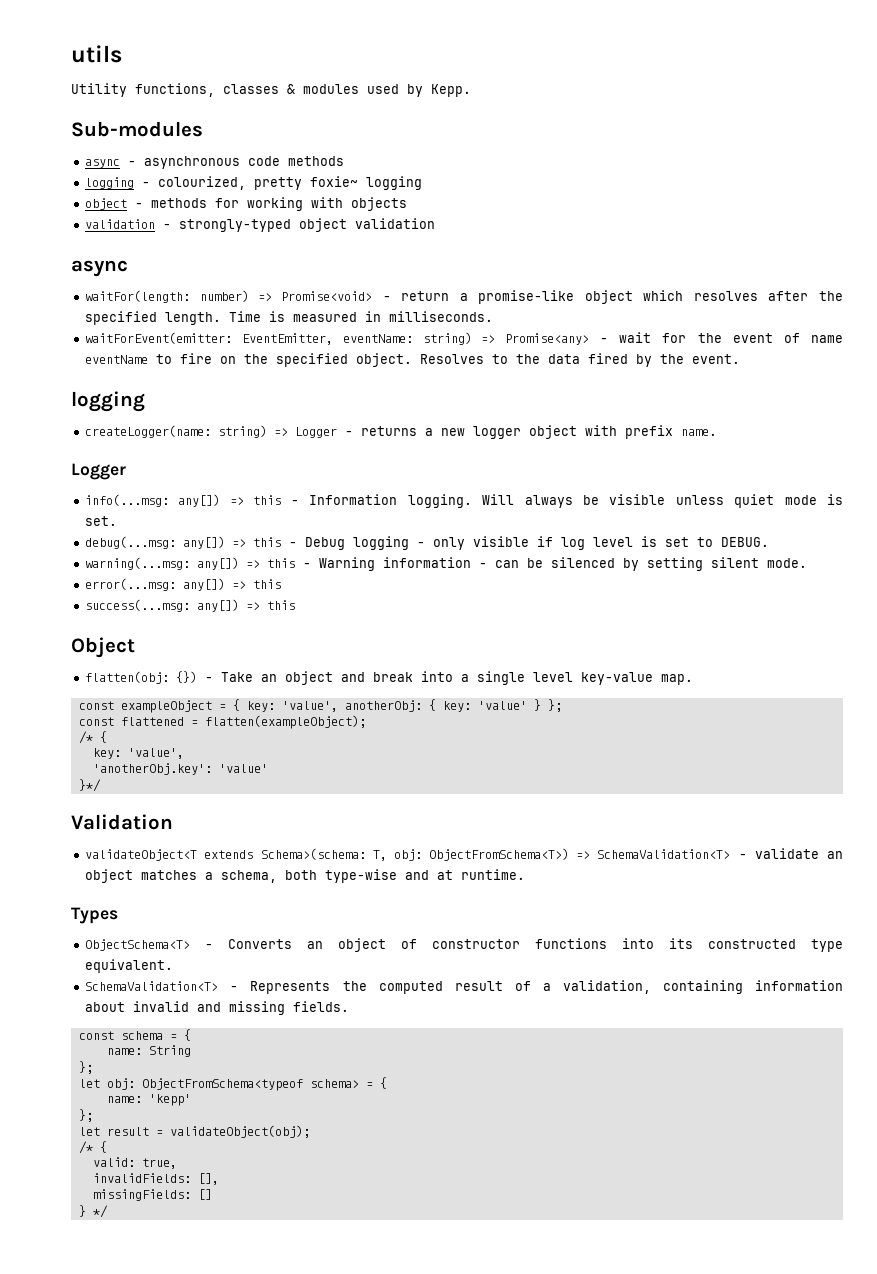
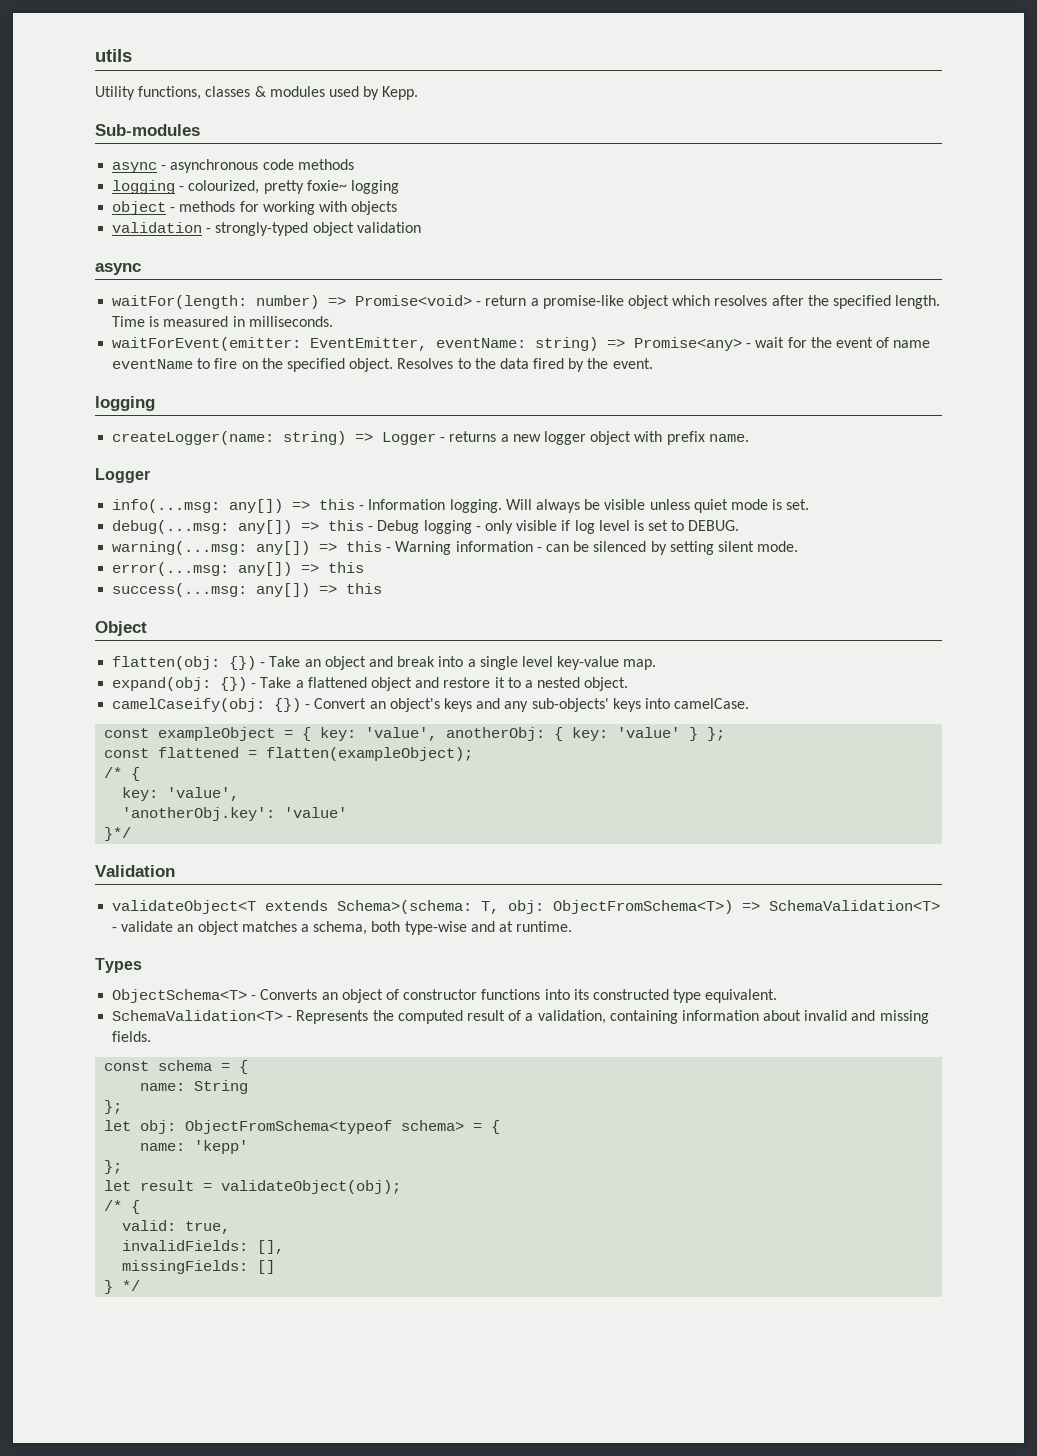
(694, 679) none -> [112,677,629,691] [112,698,750,712] // expand(obj: {}) - Take a flattened object and restore it to a nested object. // camelCaseify(obj: {}) - Convert an object's keys and any sub-objects' keys into camelCase.

